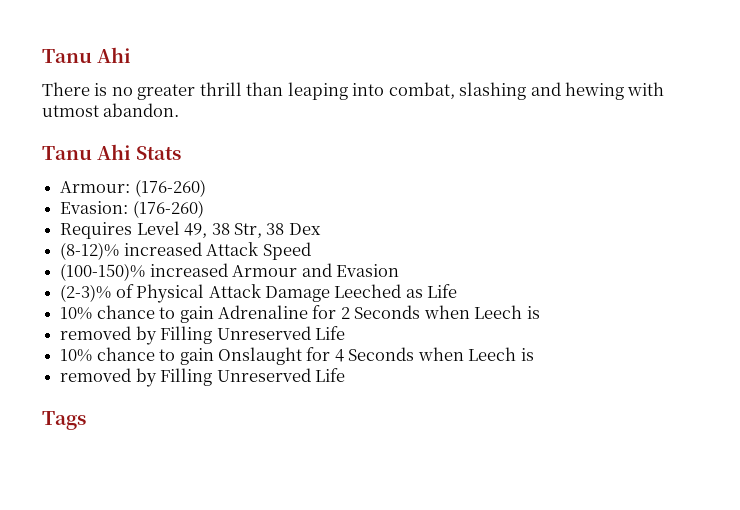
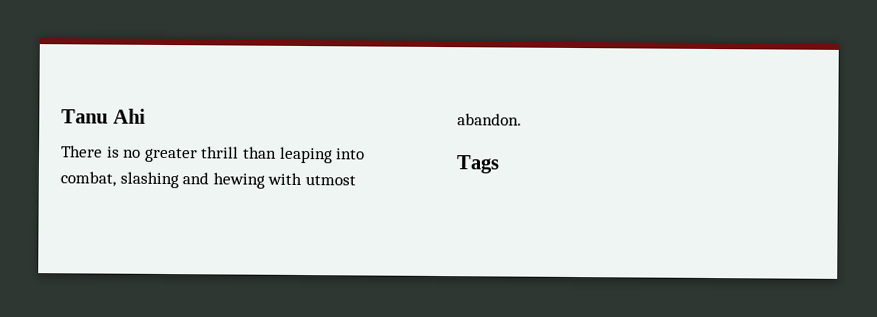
[42,144,182,160] [60,179,206,197] [60,200,204,218] [60,221,321,239] [60,242,311,260] [60,263,399,281] [60,284,458,303] [60,305,540,323] [60,326,345,345] [60,347,534,365] [60,368,345,387] // Tanu Ahi Stats // Armour: (176-260) // Evasion: (176-260) // Requires Level 49, 38 Str, 38 Dex // (8-12)% increased Attack Speed // (100-150)% increased Armour and Evasion // (2-3)% of Physical Attack Damage Leeched as Life // 10% chance to gain Adrenaline for 2 Seconds when Leech is // removed by Filling Unreserved Life // 10% chance to gain Onslaught for 4 Seconds when Leech is // removed by Filling Unreserved Life -> (522, 119) none

